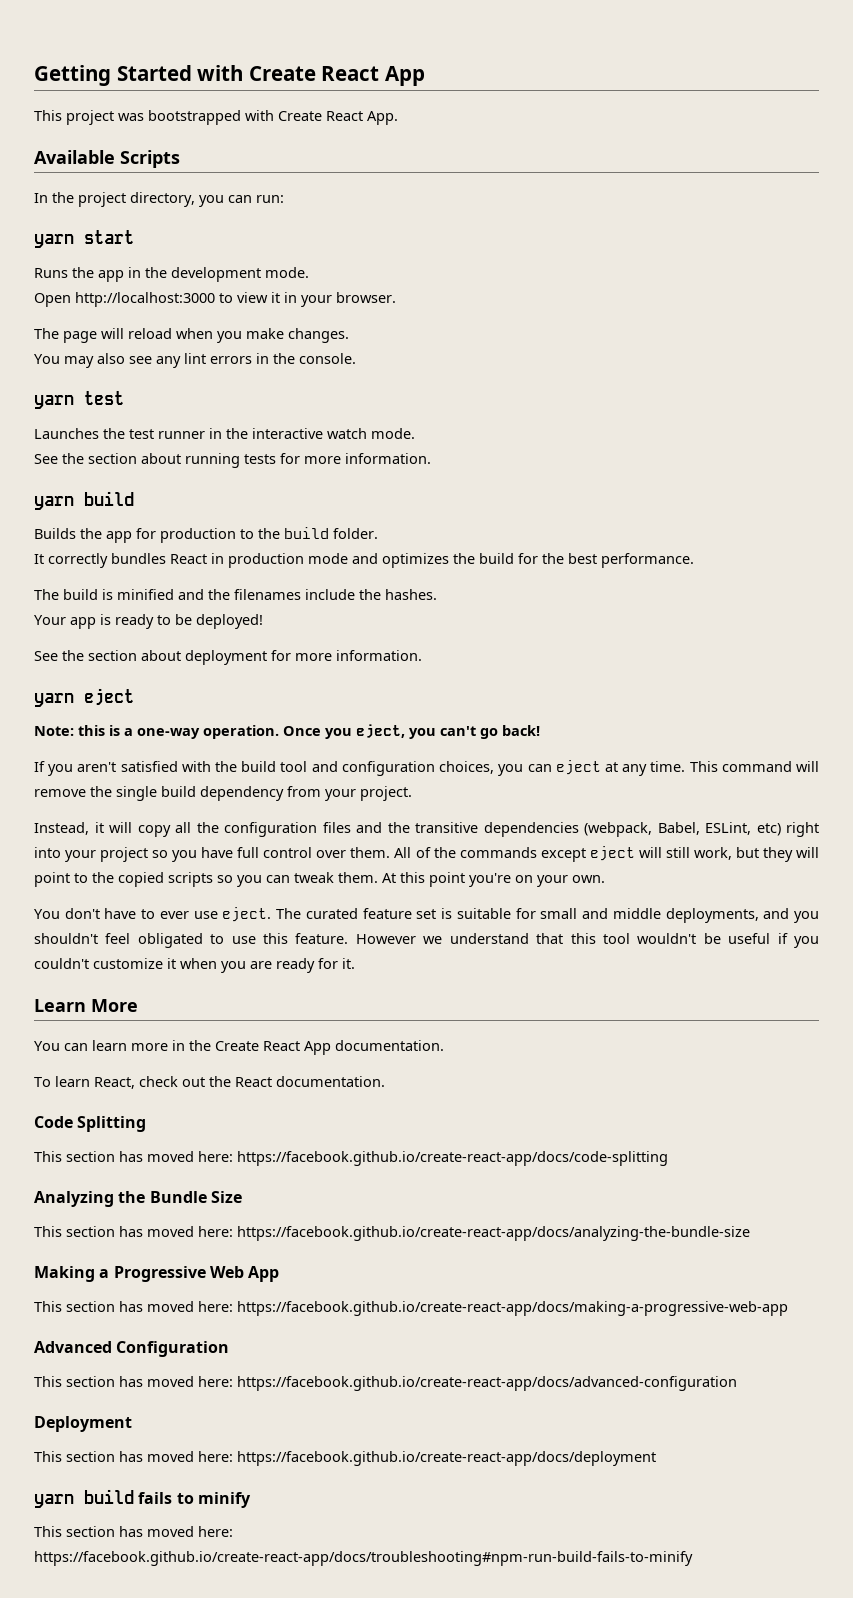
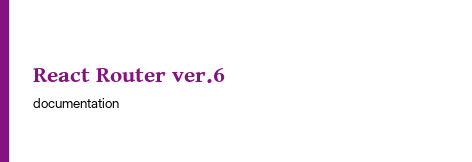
[34,65,425,86] [34,110,398,125] [34,150,180,168] [34,192,284,207] [34,230,134,248] [34,267,309,282] [34,292,396,307] [34,328,349,343] [34,353,356,368] [34,391,124,409] [34,428,415,439] [34,453,431,468] [34,491,134,510] [34,527,378,543] [34,553,694,568] [34,589,437,600] [34,614,263,629] [34,650,422,665] [34,688,134,707] [34,724,540,739] [34,760,820,776] [34,786,412,801] [34,822,819,837] [34,846,819,862] [34,872,605,887] [34,907,819,923] [34,933,819,948] [34,958,355,973] [34,999,138,1012] [34,1040,444,1055] [34,1076,385,1089] [34,1116,147,1132] [34,1151,668,1166] [34,1191,242,1207] [34,1226,750,1241] [34,1266,280,1282] [34,1301,788,1316] [34,1341,230,1357] [34,1376,737,1391] [34,1416,132,1432] [34,1451,656,1466] [34,1489,251,1508] [34,1526,233,1537] [34,1551,693,1566] Getting Started with Create React App // This project was bootstrapped with Create React App. // Available Scripts // In the project directory, you can run: // yarn start // Runs the app in the development mode. // Open http://localhost:3000 to view it in your browser. // The page will reload when you make changes. // You may also see any lint errors in the console. // yarn test // Launches the test runner in the interactive watch mode. // See the section about running tests for more information. // yarn build // Builds the app for production to the build folder. // It correctly bundles React in production mode and optimizes the build for the best performance. // The build is minified and the filenames include the hashes. // Your app is ready to be deployed! // See the section about deployment for more information. // yarn eject // Note: this is a one-way operation. Once you eject, you can't go back! // If you aren't satisfied with the build tool and configuration choices, you can eject at any time. This command will remove the single build dependency from your project. // Instead, it will copy all the configuration files and the transitive dependencies (webpack, Babel, ESLint, etc) right into your project so you have full control over them. All of the commands except eject will still work, but they will point to the copied scripts so you can tweak them. At this point you're on your own. // You don't have to ever use eject. The curated feature set is suitable for small and middle deployments, and you shouldn't feel obligated to use this feature. However we understand that this tool wouldn't be useful if you couldn't customize it when you are ready for it. // Learn More // You can learn more in the Create React App documentation. // To learn React, check out the React documentation. // Code Splitting // This section has moved here: https://facebook.github.io/create-react-app/docs/code-splitting // Analyzing the Bundle Size // This section has moved here: https://facebook.github.io/create-react-app/docs/analyzing-the-bundle-size // Making a Progressive Web App // This section has moved here: https://facebook.github.io/create-react-app/docs/making-a-progressive-web-app // Advanced Configuration // This section has moved here: https://facebook.github.io/create-react-app/docs/advanced-configuration // Deployment // This section has moved here: https://facebook.github.io/create-react-app/docs/deployment // yarn build fails to minify // This section has moved here: https://facebook.github.io/create-react-app/docs/troubleshooting#npm-run-build-fails-to-minify -> [33,68,226,83] [33,98,119,108] React Router ver.6 // documentation

